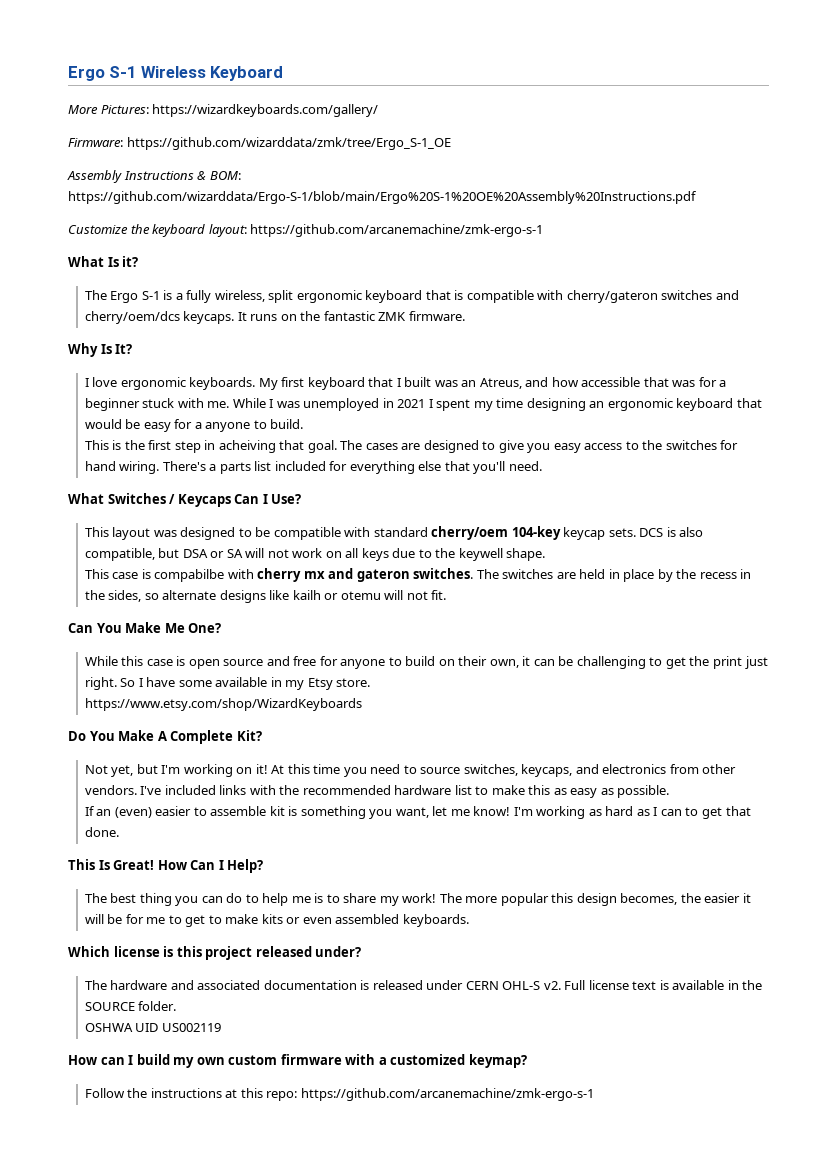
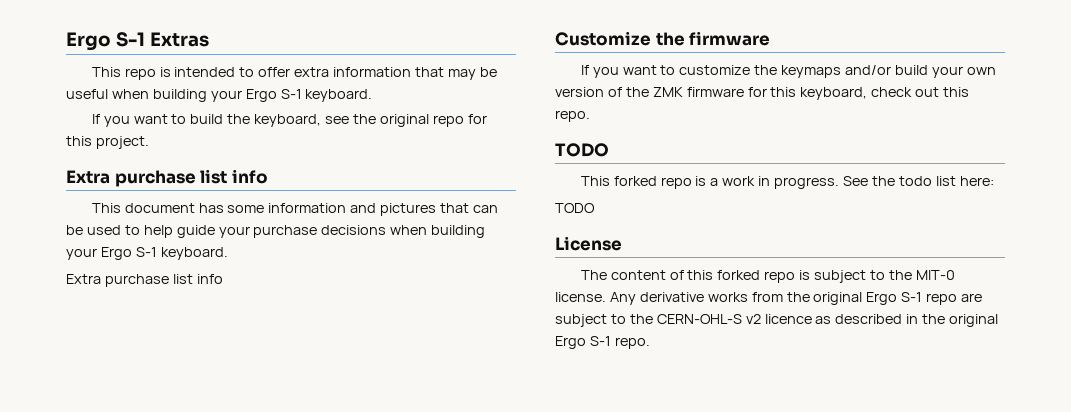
[68,66,284,81] [68,104,379,117] [68,137,451,150] [67,170,241,183] [68,191,697,204] [68,224,544,237] [68,256,139,267] [84,290,739,303] [84,311,465,324] [68,343,133,357] [84,377,727,390] [84,398,762,411] [84,419,304,432] [84,440,739,453] [84,461,542,474] [68,493,302,507] [84,526,704,540] [84,548,546,561] [84,568,752,582] [84,590,447,603] [68,622,222,633] [84,656,768,669] [84,677,371,690] [84,698,362,711] [68,730,262,744] [84,764,737,777] [84,785,670,798] [84,806,751,819] [84,827,119,837] [68,859,264,873] [84,893,751,906] [84,914,469,927] [68,946,362,960] [84,980,763,990] [84,1001,177,1011] [84,1023,221,1032] [68,1054,527,1068] [84,1088,594,1101] Ergo S-1 Wireless Keyboard // More Pictures: https://wizardkeyboards.com/gallery/ // Firmware: https://github.com/wizarddata/zmk/tree/Ergo_S-1_OE // Assembly Instructions & BOM: https://github.com/wizarddata/Ergo-S-1/blob/main/Ergo%20S-1%20OE%20Assembly%20Instructions.pdf // Customize the keyboard layout: https://github.com/arcanemachine/zmk-ergo-s-1 // What Is it? // The Ergo S-1 is a fully wireless, split ergonomic keyboard that is compatible with cherry/gateron switches and cherry/oem/dcs keycaps. It runs on the fantastic ZMK firmware. // Why Is It? // I love ergonomic keyboards. My first keyboard that I built was an Atreus, and how accessible that was for a beginner stuck with me. While I was unemployed in 2021 I spent my time designing an ergonomic keyboard that would be easy for a anyone to build. // This is the first step in acheiving that goal. The cases are designed to give you easy access to the switches for hand wiring. There's a parts list included for everything else that you'll need. // What Switches / Keycaps Can I Use? // This layout was designed to be compatible with standard cherry/oem 104-key keycap sets. DCS is also compatible, but DSA or SA will not work on all keys due to the keywell shape. // This case is compabilbe with cherry mx and gateron switches. The switches are held in place by the recess in the sides, so alternate designs like kailh or otemu will not fit. // Can You Make Me One? // While this case is open source and free for anyone to build on their own, it can be challenging to get the print just right. So I have some available in my Etsy store. // https://www.etsy.com/shop/WizardKeyboards // Do You Make A Complete Kit? // Not yet, but I'm working on it! At this time you need to source switches, keycaps, and electronics from other vendors. I've included links with the recommended hardware list to make this as easy as possible. // If an (even) easier to assemble kit is something you want, let me know! I'm working as hard as I can to get that done. // This Is Great! How Can I Help? // The best thing you can do to help me is to share my work! The more popular this design becomes, the easier it will be for me to get to make kits or even assembled keyboards. // Which license is this project released under? // The hardware and associated documentation is released under CERN OHL-S v2. Full license text is available in the SOURCE folder. // OSHWA UID US002119 // How can I build my own custom firmware with a customized keymap? // Follow the instructions at this repo: https://github.com/arcanemachine/zmk-ergo-s-1 -> [66,32,209,51] [91,67,497,80] [66,89,373,102] [91,114,487,127] [66,136,149,149] [66,169,268,187] [91,203,499,216] [66,225,486,238] [66,247,228,260] [66,274,223,287] [555,31,771,46] [580,65,996,78] [555,87,970,100] [555,110,590,122] [555,143,609,157] [580,176,994,189] [555,203,595,213] [555,236,622,251] [580,270,955,283] [555,292,983,305] [555,314,999,327] [555,336,650,349] Ergo S-1 Extras // This repo is intended to offer extra information that may be useful when building your Ergo S-1 keyboard. // If you want to build the keyboard, see the original repo for this project. // Extra purchase list info // This document has some information and pictures that can be used to help guide your purchase decisions when building your Ergo S-1 keyboard. // Extra purchase list info // Customize the firmware // If you want to customize the keymaps and/or build your own version of the ZMK firmware for this keyboard, check out this repo. // TODO // This forked repo is a work in progress. See the todo list here: // TODO // License // The content of this forked repo is subject to the MIT-0 license. Any derivative works from the original Ergo S-1 repo are subject to the CERN-OHL-S v2 licence as described in the original Ergo S-1 repo.

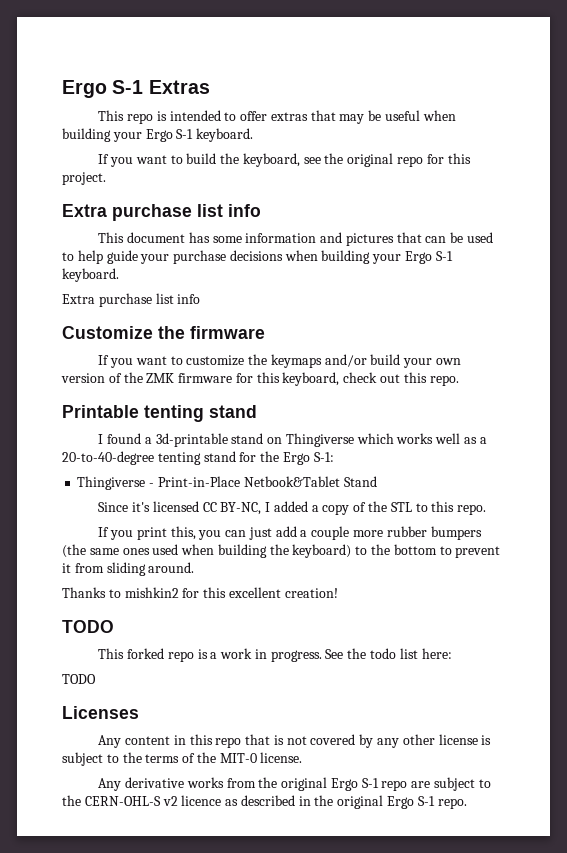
[294,67,412,77] extra information -> [270,112,308,121] extras
(590, 116) none -> [62,405,257,422] [98,433,487,447] [62,451,334,465] [77,476,377,490] [98,501,487,515] [98,526,482,540] [62,544,501,558] [62,562,195,576] [62,587,338,598] // Printable tenting stand // I found a 3d-printable stand on Thingiverse which works well as a 20-to-40-degree tenting stand for the Ergo S-1: // Thingiverse - Print-in-Place Netbook&Tablet Stand // Since it's licensed CC BY-NC, I added a copy of the STL to this repo. // If you print this, you can just add a couple more rubber bumpers (the same ones used when building the keyboard) to the bottom to prevent it from sliding around. // Thanks to mishkin2 for this excellent creation!
[555,236,622,251] [580,270,796,283] License // The content of this forked repo -> [62,706,139,719] [98,734,478,748] Licenses // Any content in this repo that is not covered by any other license
(912, 275) none -> [145,752,216,763] terms of the
(606, 297) none -> (303, 757) //

